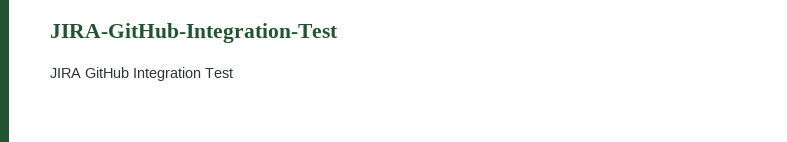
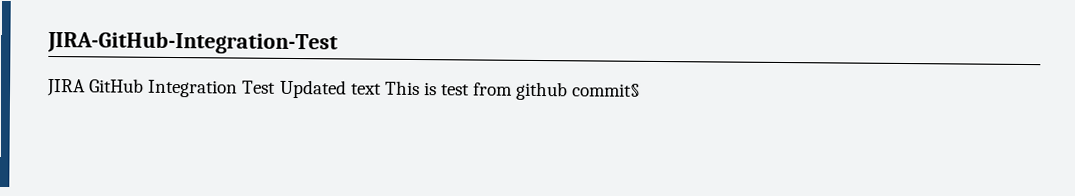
(233, 73) none -> [278,79,642,101] Updated text This is test from github commit§

